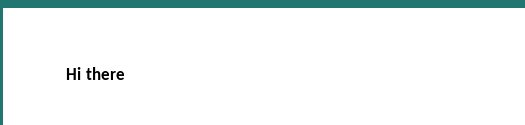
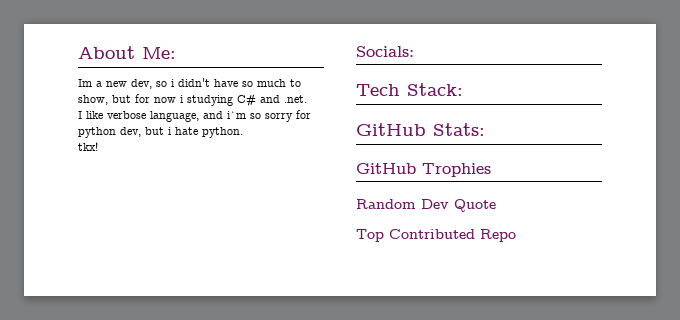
[66,67,125,80] Hi there -> [78,46,176,59] [78,78,301,89] [78,93,307,107] [78,110,311,122] [78,127,243,138] [78,142,98,151] [356,46,414,57] [356,83,463,96] [356,123,485,136] [356,163,491,177] [356,199,496,212] [356,229,516,242] About Me: // Im a new dev, so i didn't have so much to show, but for now i studying C# and .net. // I like verbose language, and i`m so sorry for python dev, but i hate python. // tkx! // Socials: // Tech Stack: // GitHub Stats: // GitHub Trophies // Random Dev Quote // Top Contributed Repo

